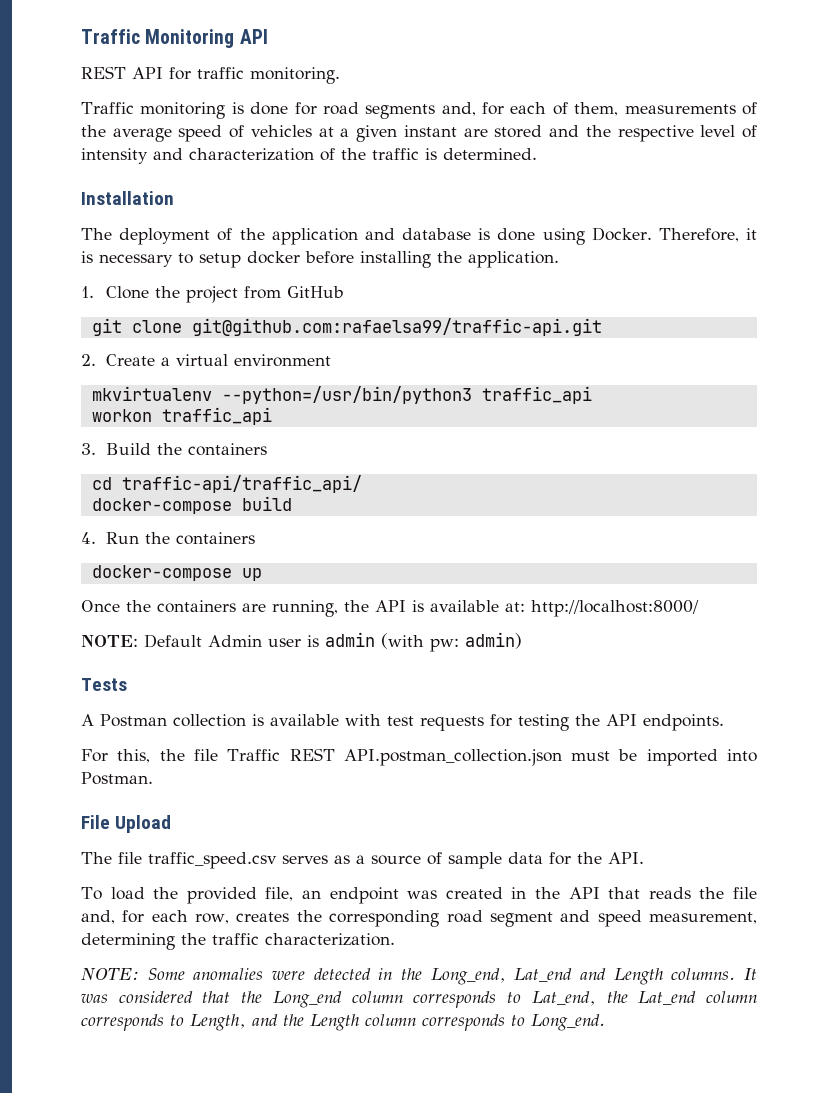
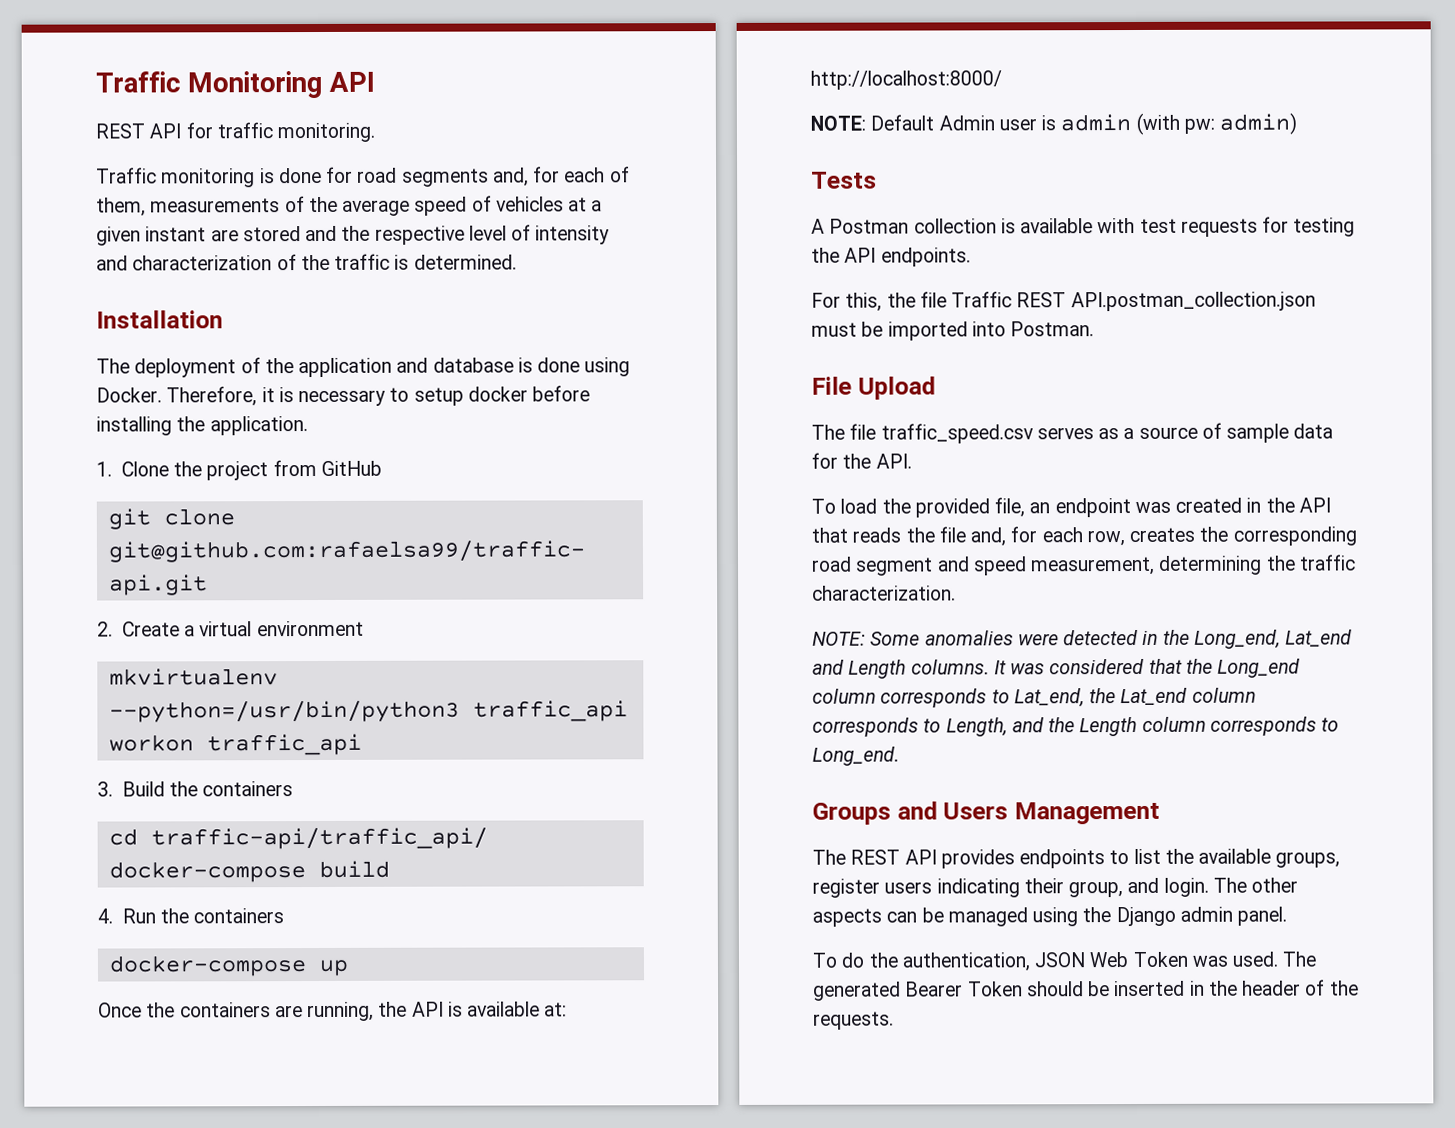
(605, 1022) none -> [812,801,1160,825] [812,848,1341,869] [812,877,1299,898] [812,906,1288,927] [812,951,1317,972] [813,979,1359,1001] [813,1011,894,1030] // Groups and Users Management // The REST API provides endpoints to list the available groups, register users indicating their group, and login. The other aspects can be managed using the Django admin panel. // To do the authentication, JSON Web Token was used. The generated Bearer Token should be inserted in the header of the requests.

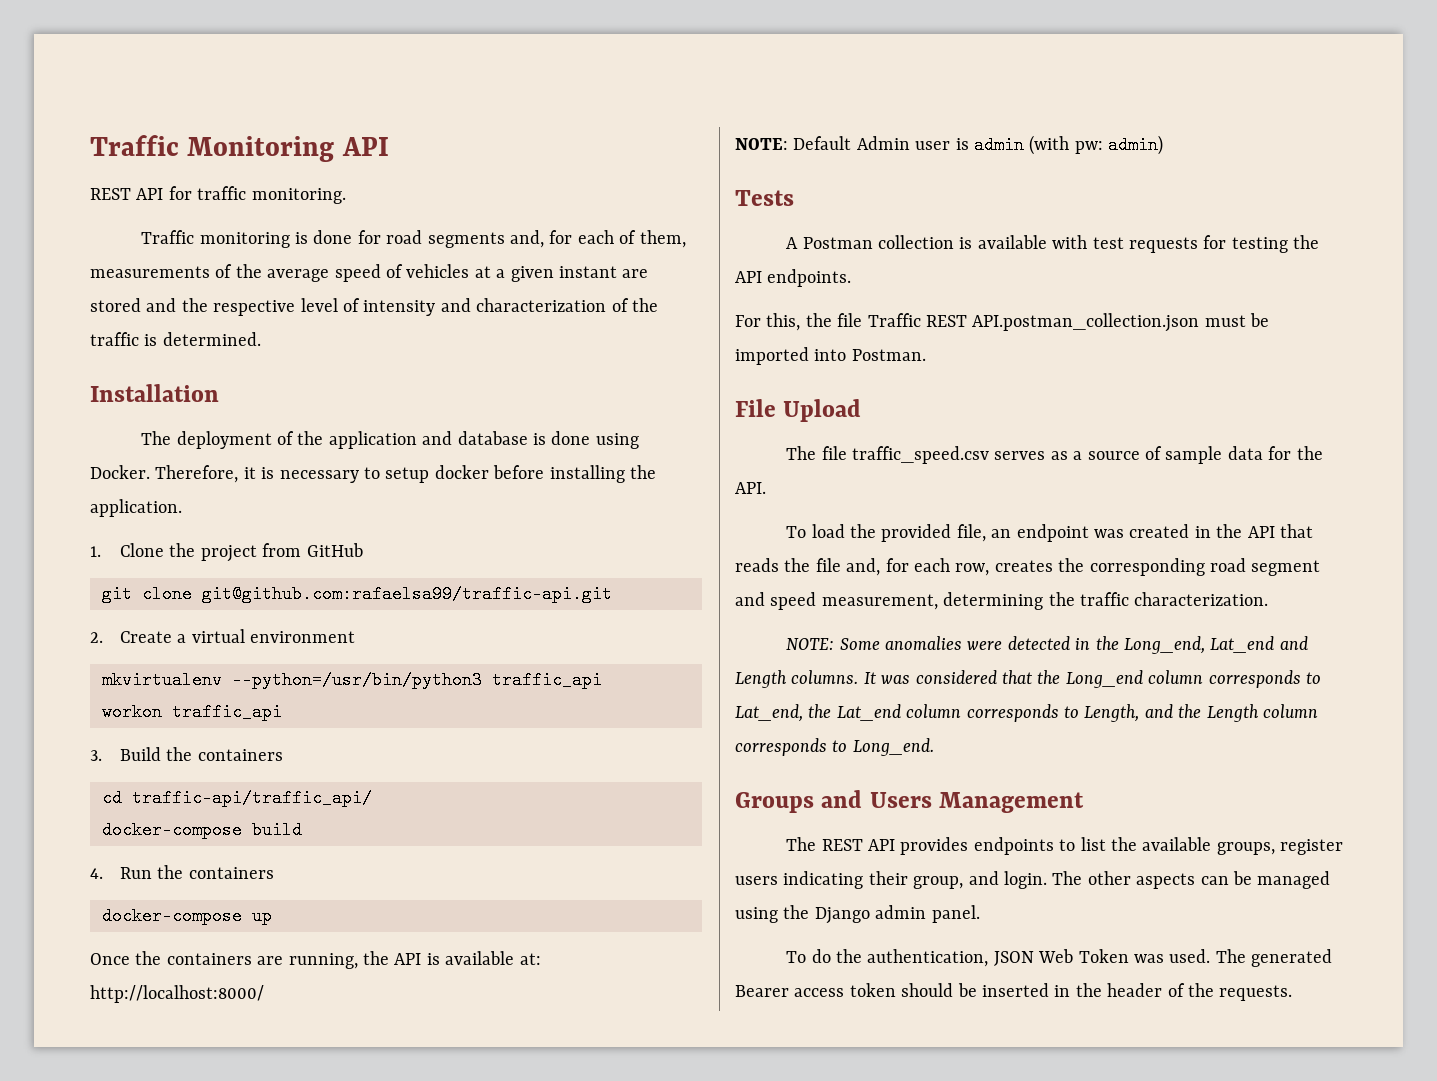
[967,981,1023,997] Token -> [794,983,896,997] access token

